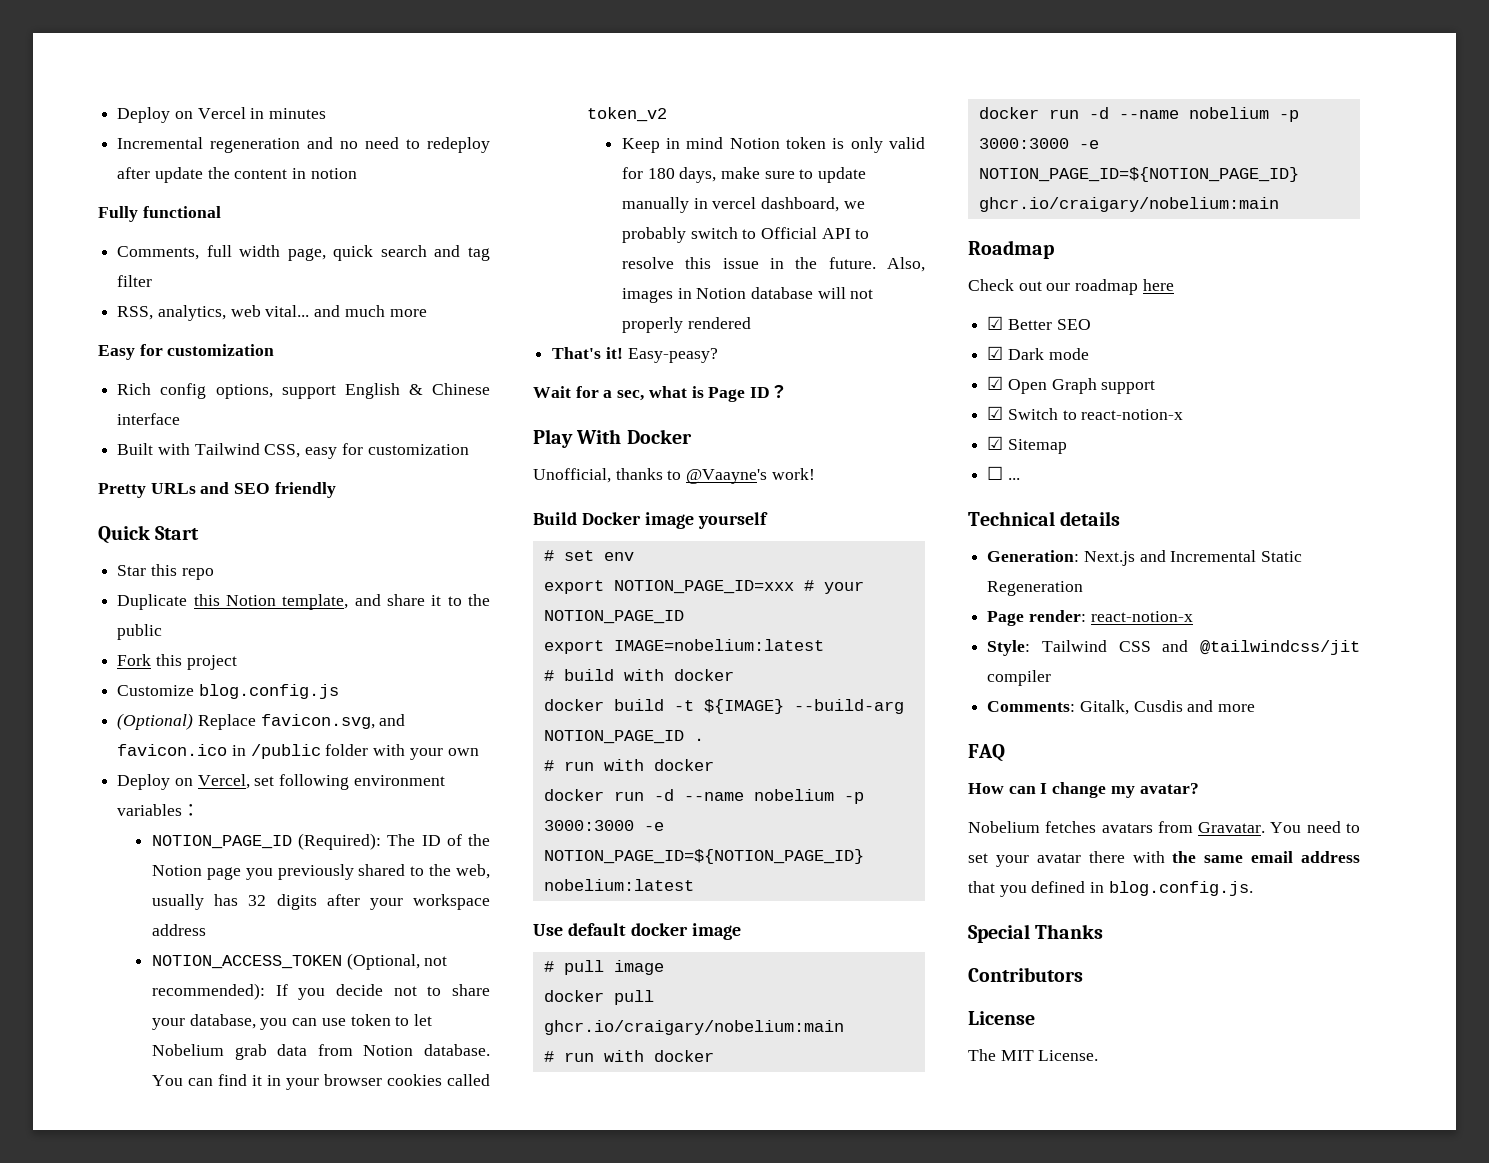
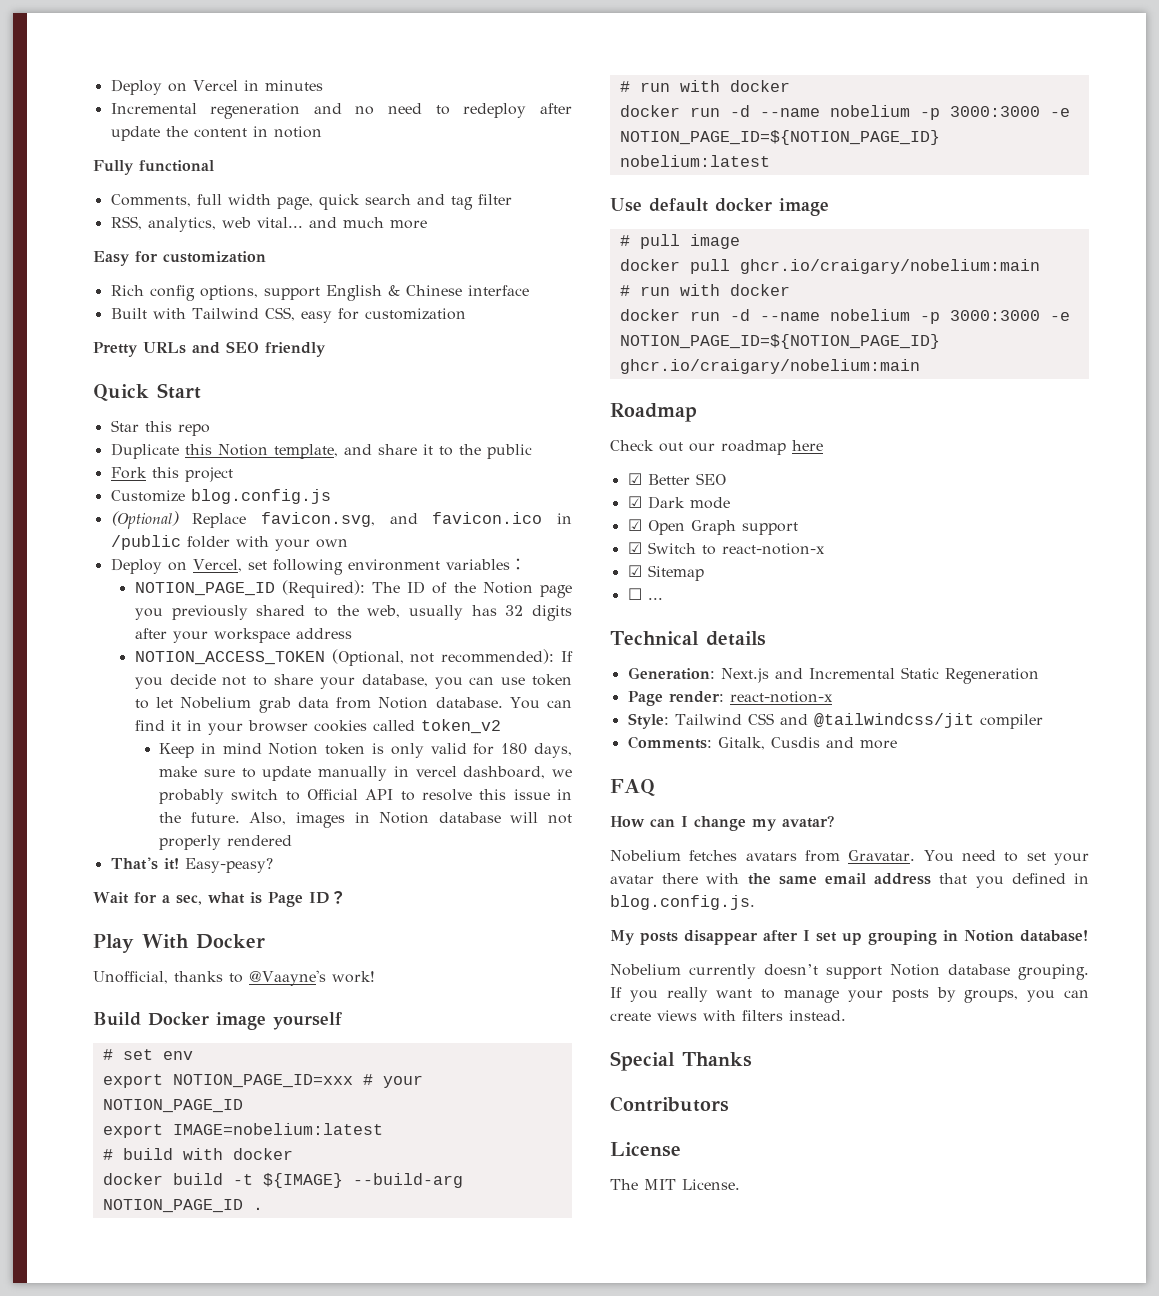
(1253, 888) none -> [610,930,1088,945] [610,964,1089,980] [610,987,1089,1003] [610,1010,846,1021] // My posts disappear after I set up grouping in Notion database! // Nobelium currently doesn’t support Notion database grouping. If you really want to manage your posts by groups, you can create views with filters instead.

